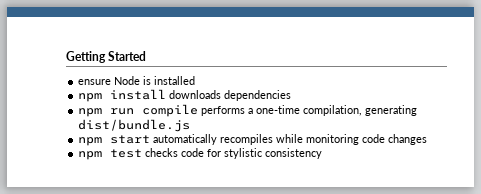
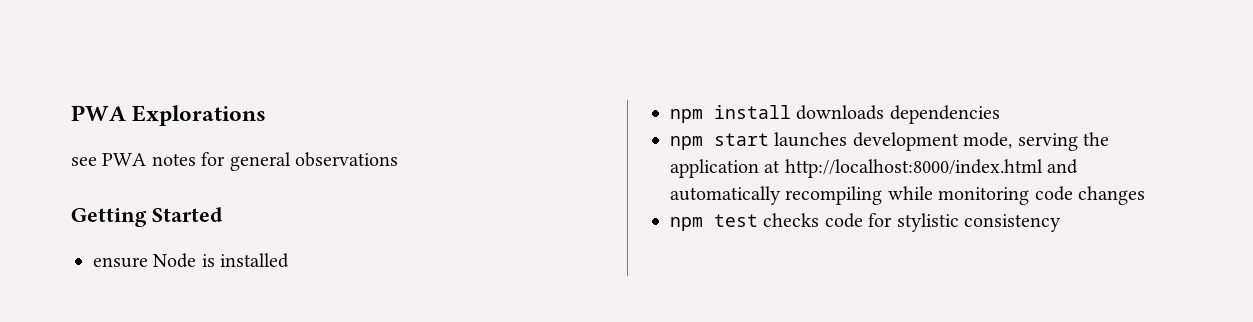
(66, 57) none -> [71,105,267,126] [71,152,398,171] PWA Explorations // see PWA notes for general observations //
[110,104,418,117] [78,119,191,132] [78,134,274,146] run compile performs a one-time compilation, generating dist/bundle.js // npm start automatically recompiles -> [714,132,1109,151] [670,159,1079,178] [670,186,883,205] start launches development mode, serving the application at http://localhost:8000/index.html and automatically recompiling

